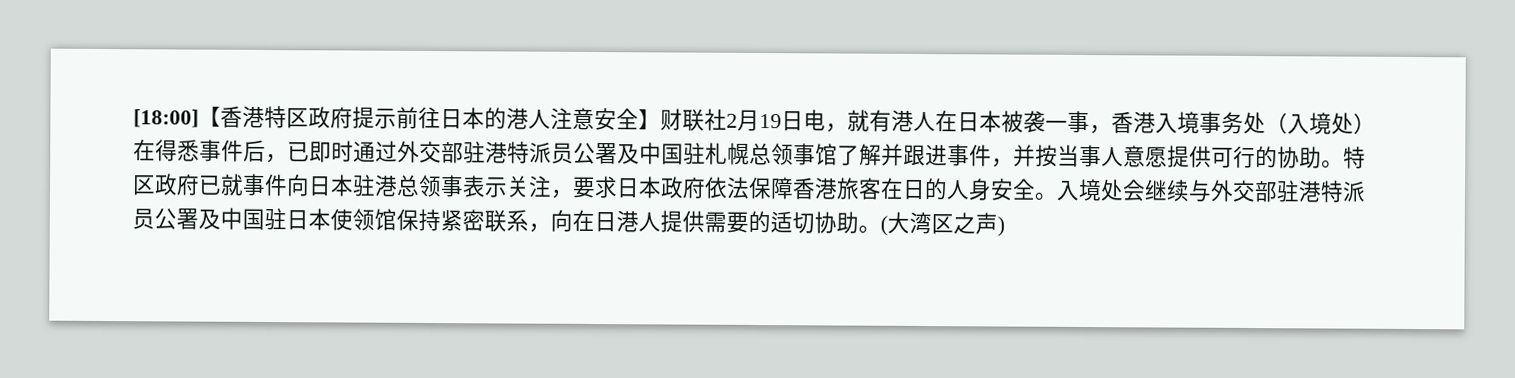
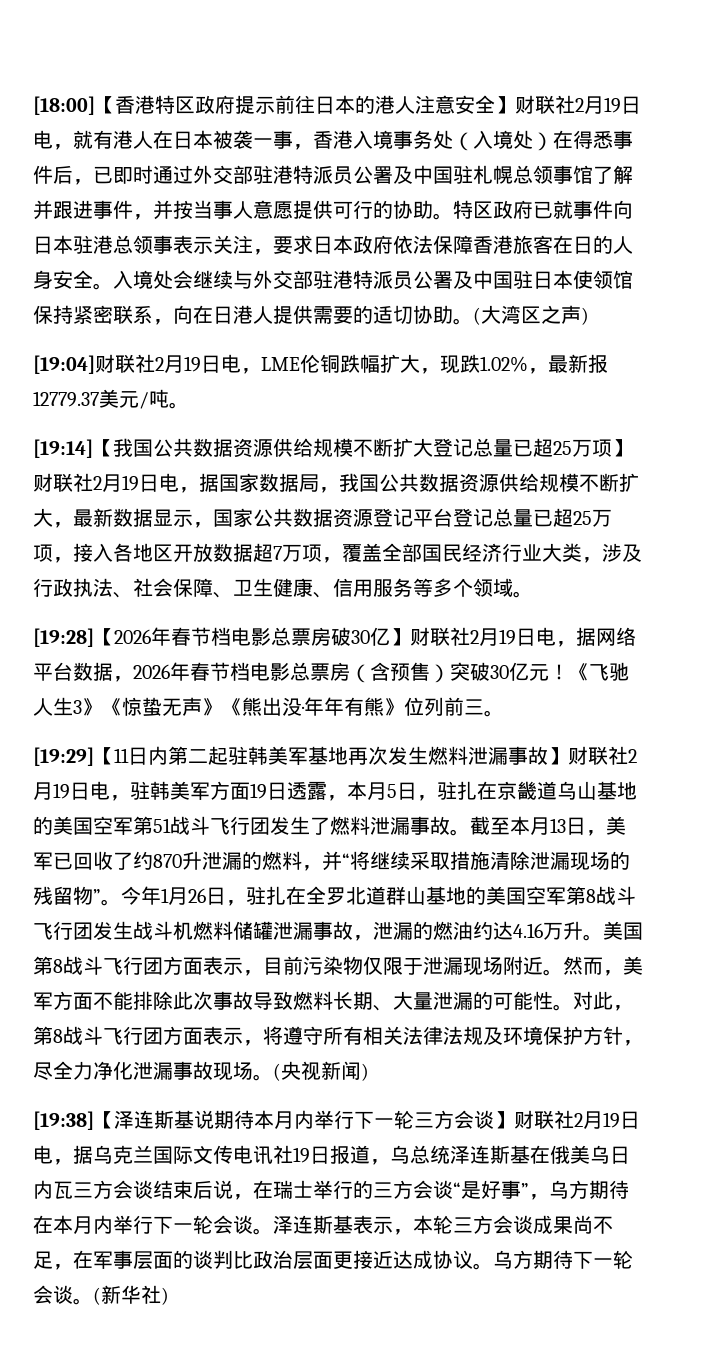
(1005, 226) none -> [33,354,608,374] [33,389,189,409] [33,438,632,458] [33,473,639,493] [33,508,612,528] [33,543,642,563] [33,578,533,598] [33,627,636,647] [33,662,629,683] [33,697,504,717] [33,746,637,766] [33,781,637,801] [33,816,626,836] [33,851,630,871] [33,886,636,906] [33,921,643,941] [33,956,643,976] [33,991,633,1011] [33,1026,643,1046] [33,1061,369,1081] [33,1110,640,1130] [33,1145,630,1165] [33,1180,629,1200] [33,1215,613,1235] [33,1250,633,1270] [33,1285,169,1305] // [19:04]财联社2月19日电，LME伦铜跌幅扩大，现跌1.02%，最新报12779.37美元/吨。 // [19:14]【我国公共数据资源供给规模不断扩大登记总量已超25万项】财联社2月19日电，据国家数据局，我国公共数据资源供给规模不断扩大，最新数据显示，国家公共数据资源登记平台登记总量已超25万项，接入各地区开放数据超7万项，覆盖全部国民经济行业大类，涉及行政执法、社会保障、卫生健康、信用服务等多个领域。 // [19:28]【2026年春节档电影总票房破30亿】财联社2月19日电，据网络平台数据，2026年春节档电影总票房（含预售）突破30亿元！《飞驰人生3》《惊蛰无声》《熊出没·年年有熊》位列前三。 // [19:29]【11日内第二起驻韩美军基地再次发生燃料泄漏事故】财联社2月19日电，驻韩美军方面19日透露，本月5日，驻扎在京畿道乌山基地的美国空军第51战斗飞行团发生了燃料泄漏事故。截至本月13日，美军已回收了约870升泄漏的燃料，并“将继续采取措施清除泄漏现场的残留物”。今年1月26日，驻扎在全罗北道群山基地的美国空军第8战斗飞行团发生战斗机燃料储罐泄漏事故，泄漏的燃油约达4.16万升。美国第8战斗飞行团方面表示，目前污染物仅限于泄漏现场附近。然而，美军方面不能排除此次事故导致燃料长期、大量泄漏的可能性。对此，第8战斗飞行团方面表示，将遵守所有相关法律法规及环境保护方针，尽全力净化泄漏事故现场。(央视新闻) // [19:38]【泽连斯基说期待本月内举行下一轮三方会谈】财联社2月19日电，据乌克兰国际文传电讯社19日报道，乌总统泽连斯基在俄美乌日内瓦三方会谈结束后说，在瑞士举行的三方会谈“是好事”，乌方期待在本月内举行下一轮会谈。泽连斯基表示，本轮三方会谈成果尚不足，在军事层面的谈判比政治层面更接近达成协议。乌方期待下一轮会谈。(新华社)

